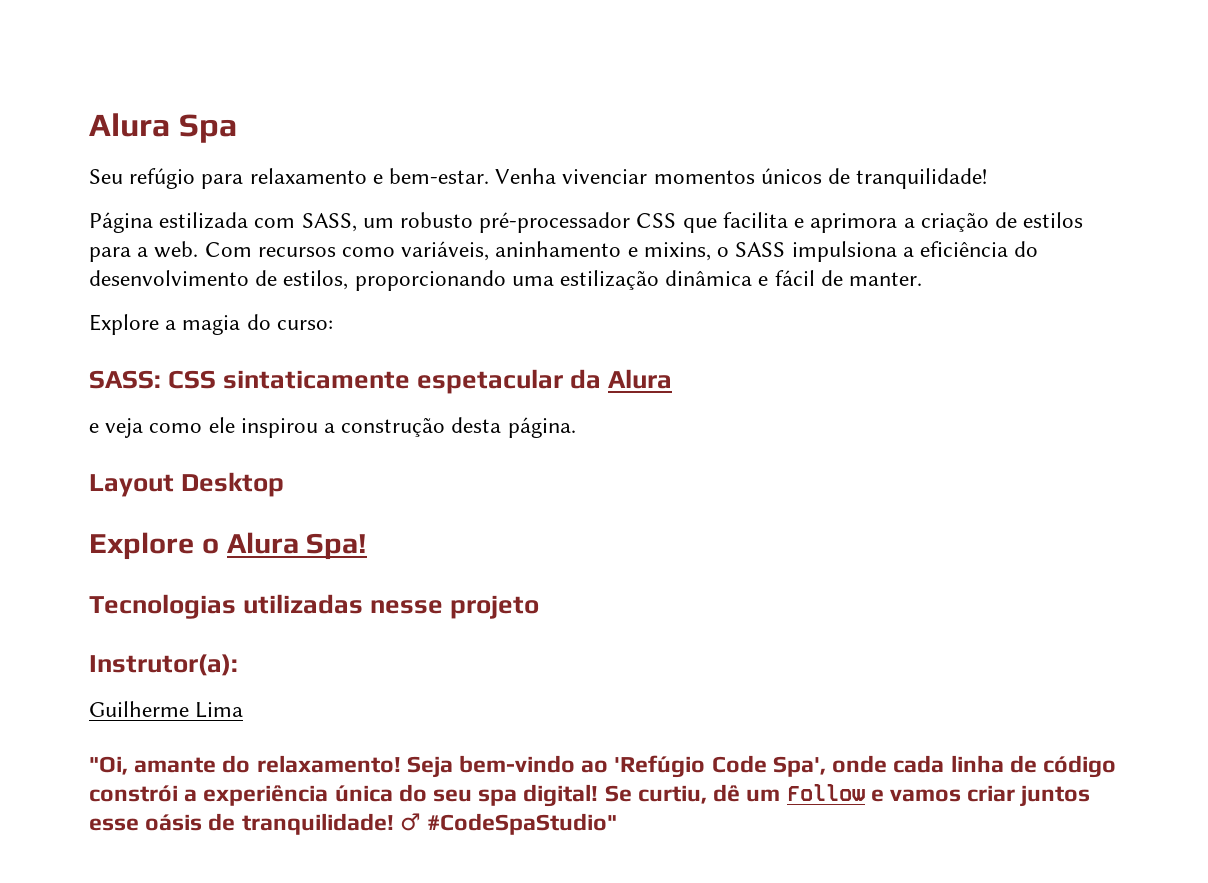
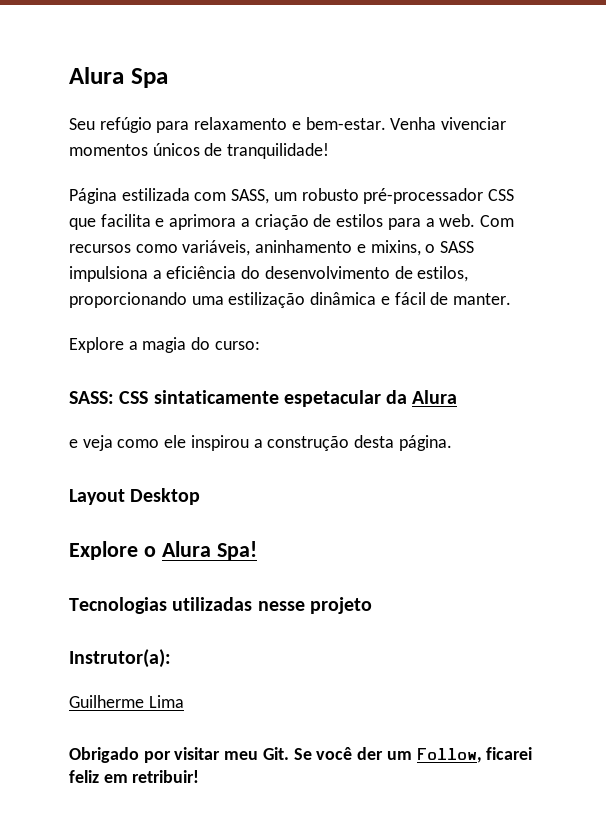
[89,755,1116,778] [89,784,1091,807] [89,813,618,835] "Oi, amante do relaxamento! Seja bem-vindo ao 'Refúgio Code Spa', onde cada linha de código constrói a experiência única do seu spa digital! Se curtiu, dê um Follow e vamos criar juntos esse oásis de tranquilidade! ♂ #CodeSpaStudio" -> [69,747,533,763] [69,770,200,783] Obrigado por visitar meu Git. Se você der um Follow, ficarei feliz em retribuir!

